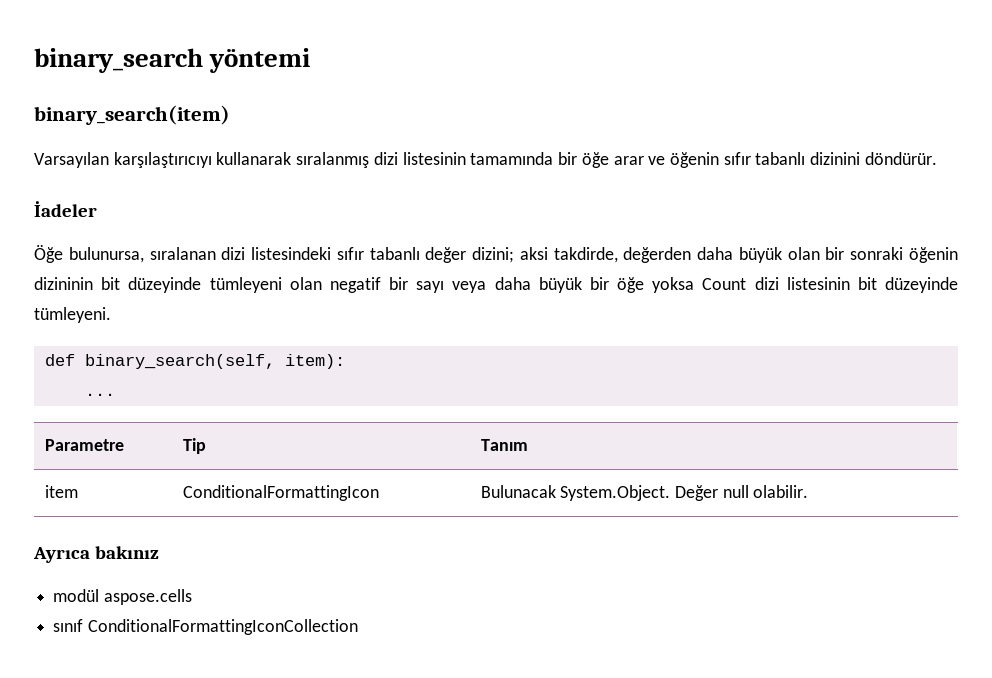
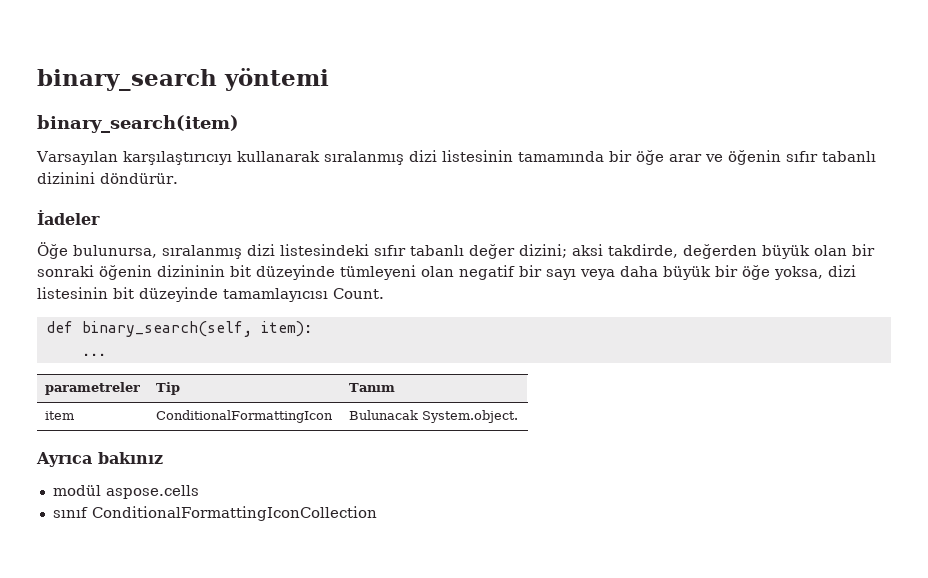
[149,247,216,260] sıralanan -> [162,245,242,259] sıralanmış
[697,247,734,260] daha -> (757, 251) none
[652,277,747,293] yoksa Count -> [774,266,823,280] yoksa,
[34,307,111,323] tümleyeni. -> [223,288,384,302] tamamlayıcısı Count.
[44,439,124,451] Parametre -> [44,382,140,395] parametreler
[560,485,809,501] System.Object. Değer null olabilir. -> [421,410,518,423] System.object.

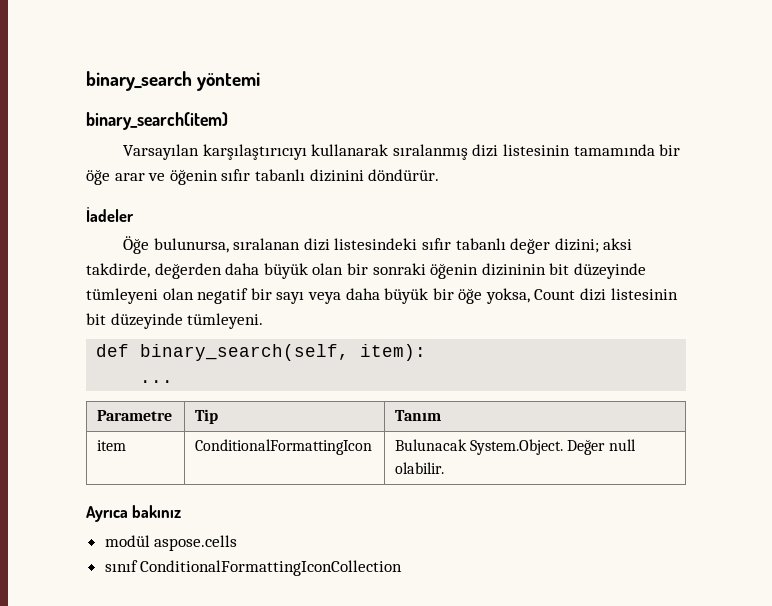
[162,245,242,259] sıralanmış -> [233,238,301,250] sıralanan
(757, 251) none -> [225,263,260,275] daha
(823, 273) none -> [534,289,576,300] Count
[223,288,384,302] tamamlayıcısı Count. -> [187,313,264,329] tümleyeni.
[44,382,140,395] parametreler -> [97,410,173,421] Parametre
[421,410,518,423] System.object. -> [470,439,636,455] [395,462,445,474] System.Object. Değer null olabilir.

